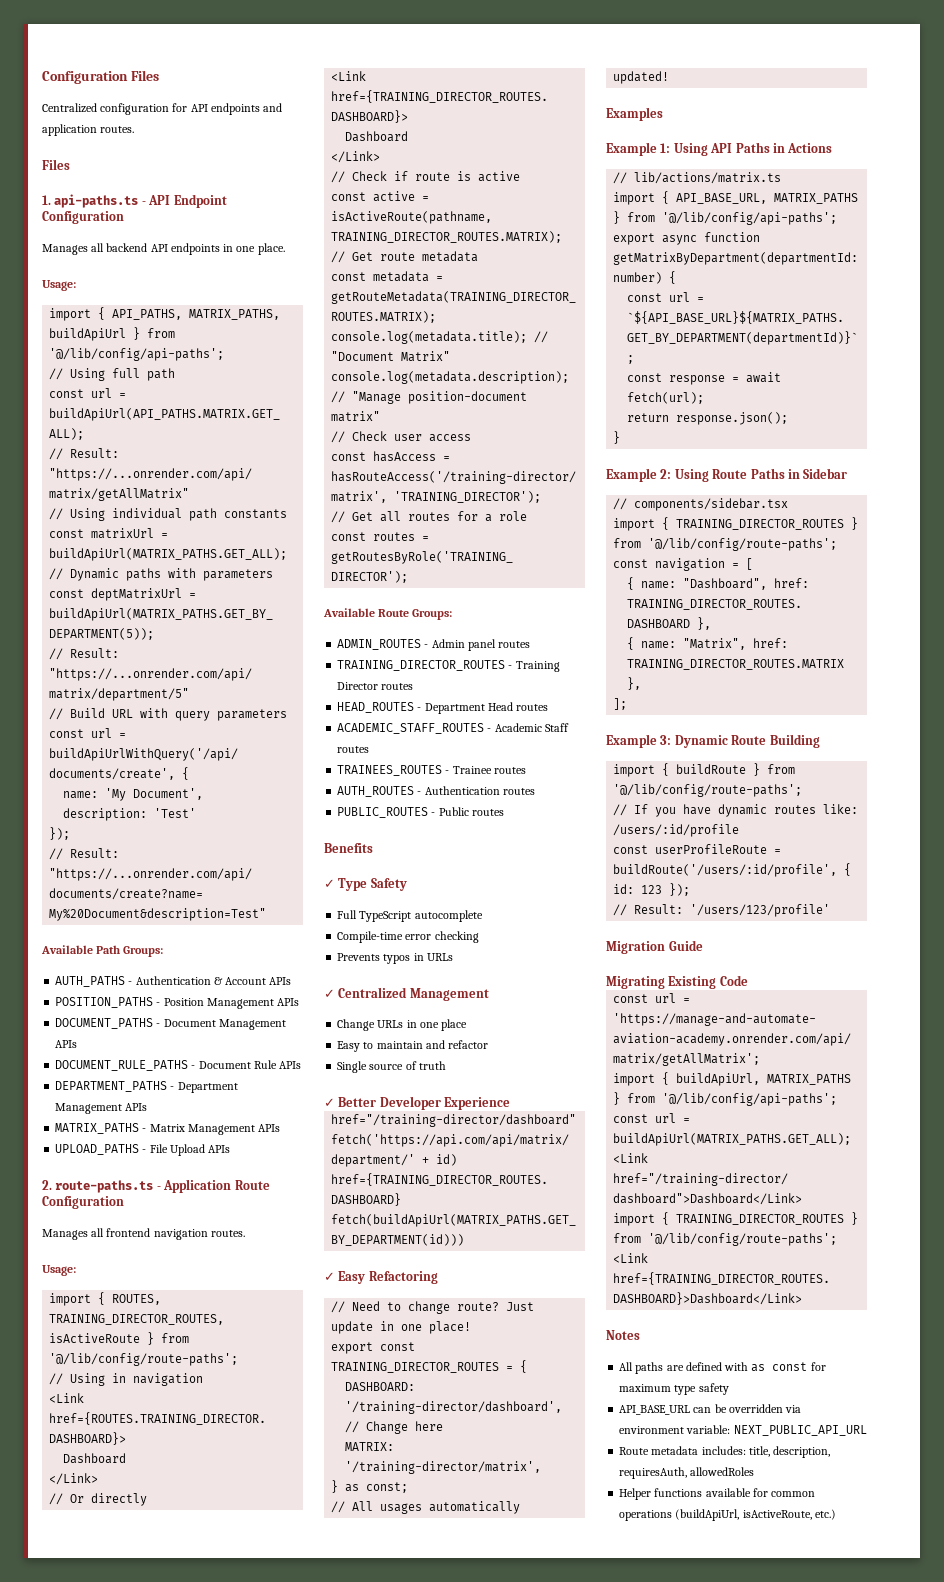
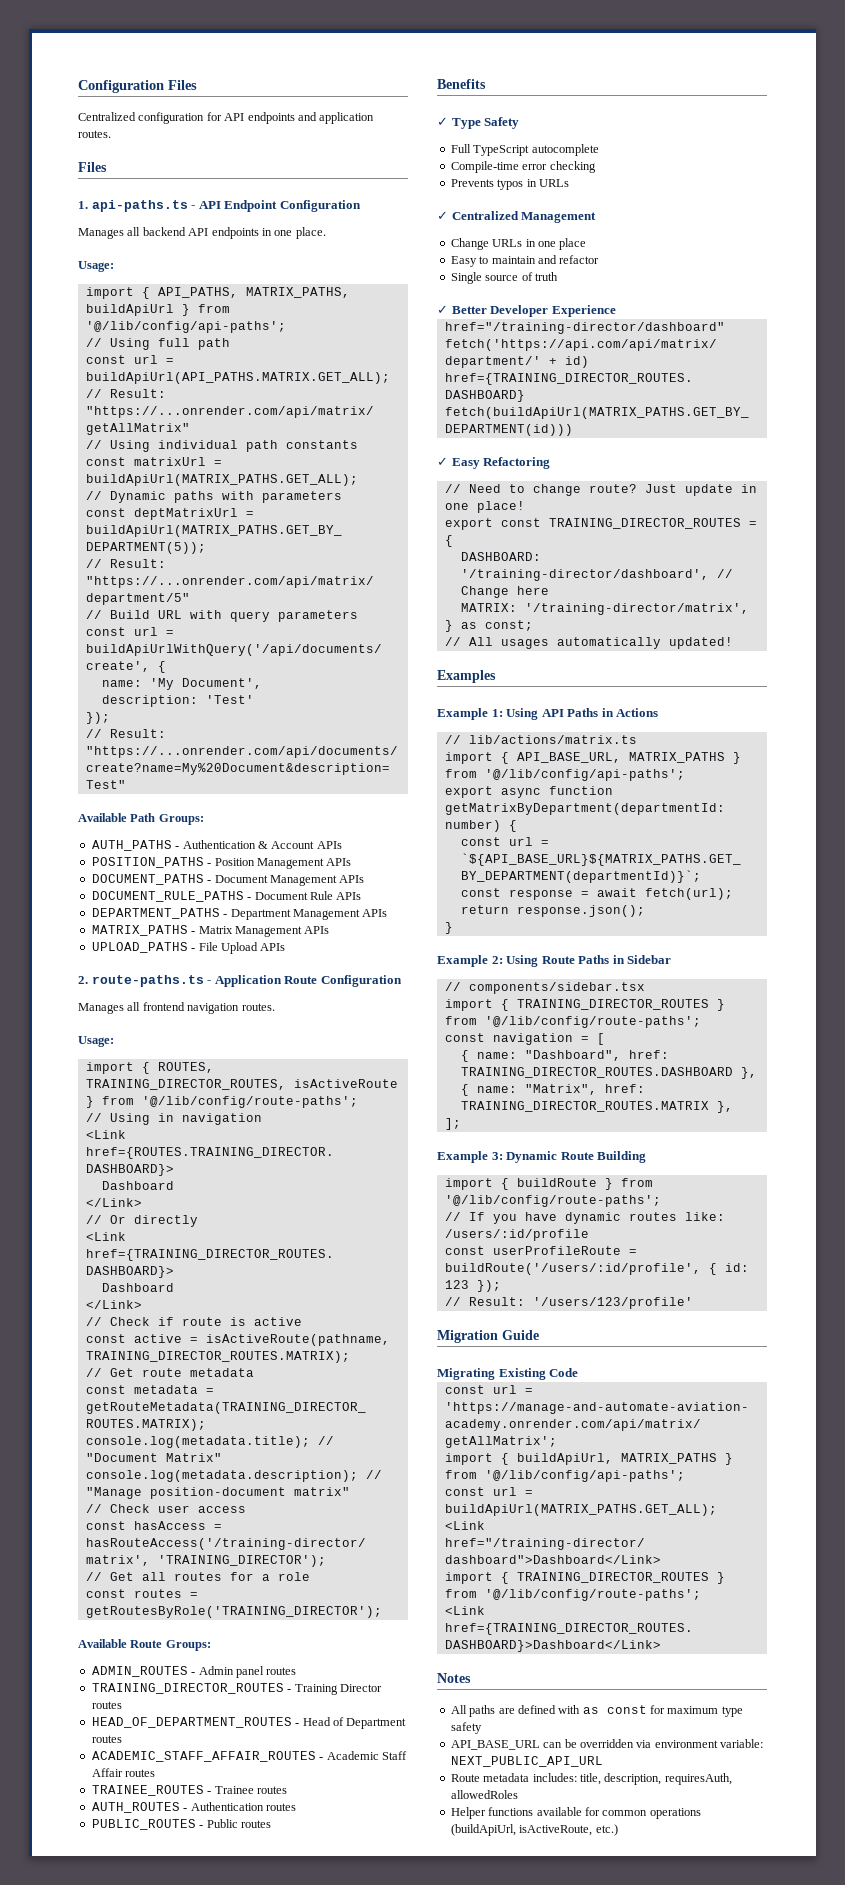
[337,702,549,714] [337,723,485,734] HEAD_ROUTES - Department Head routes // ACADEMIC_STAFF_ROUTES -> [91,1717,407,1729] [91,1735,122,1743] [91,1751,316,1762] HEAD_OF_DEPARTMENT_ROUTES - Head of Department routes // ACADEMIC_STAFF_AFFAIR_ROUTES
[337,746,370,753] [337,765,443,776] routes // TRAINEES_ROUTES -> [91,1768,156,1777] [91,1785,204,1796] Affair routes // TRAINEE_ROUTES

